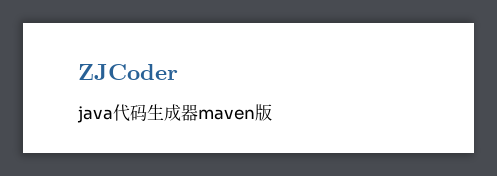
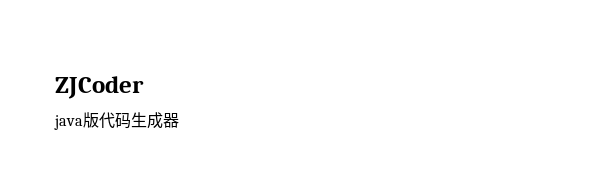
(113, 114) none -> [83,112,99,128] 版
[198,104,272,121] maven版 -> (179, 120) none

